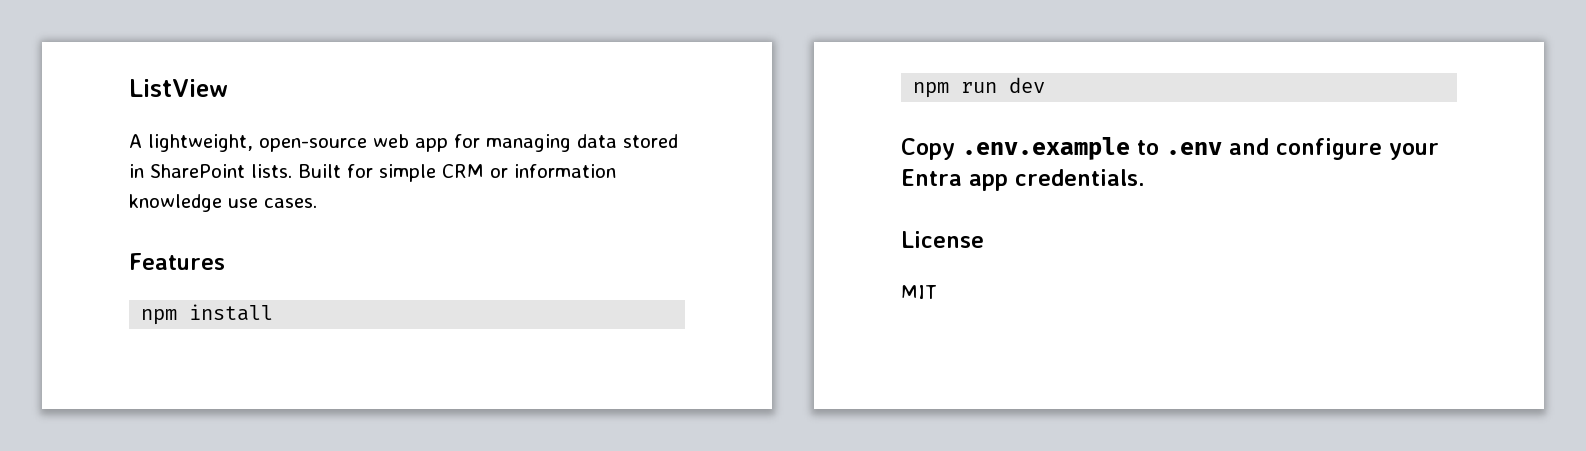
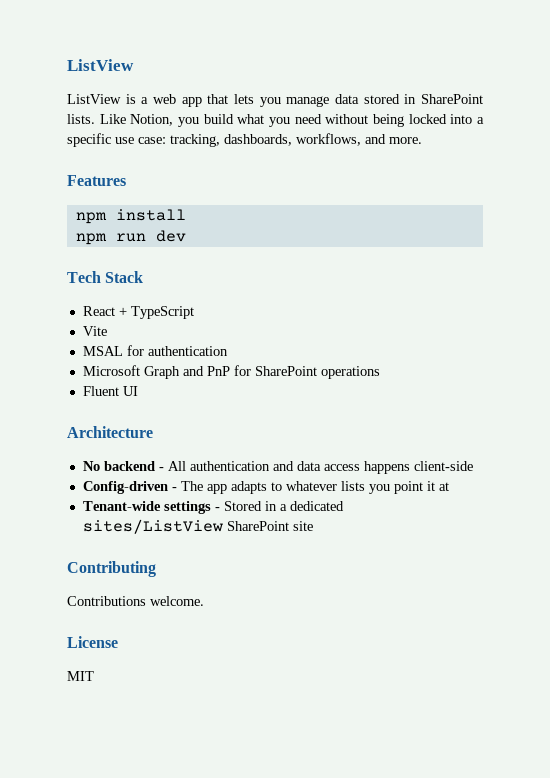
[129,134,571,152] A lightweight, open-source web app for managing -> [67,94,330,107] ListView is a web app that lets you manage
[298,164,616,182] [129,194,317,212] Built for simple CRM or information knowledge use cases. -> [99,114,485,127] [67,133,422,147] Like Notion, you build what you need without being locked into a specific use case: tracking, dashboards, workflows, and more.
[901,137,1439,160] [901,169,1145,191] Copy .env.example to .env and configure your Entra app credentials. -> [67,271,144,283] [82,306,194,319] [82,326,107,336] [82,345,228,356] [82,365,380,379] [82,386,138,396] [67,426,153,438] [82,461,473,474] [82,481,449,494] [82,501,344,514] [82,519,313,534] [67,561,156,577] [67,596,204,606] Tech Stack // React + TypeScript // Vite // MSAL for authentication // Microsoft Graph and PnP for SharePoint operations // Fluent UI // Architecture // No backend - All authentication and data access happens client-side // Config-driven - The app adapts to whatever lists you point it at // Tenant-wide settings - Stored in a dedicated sites/ListView SharePoint site // Contributing // Contributions welcome.

